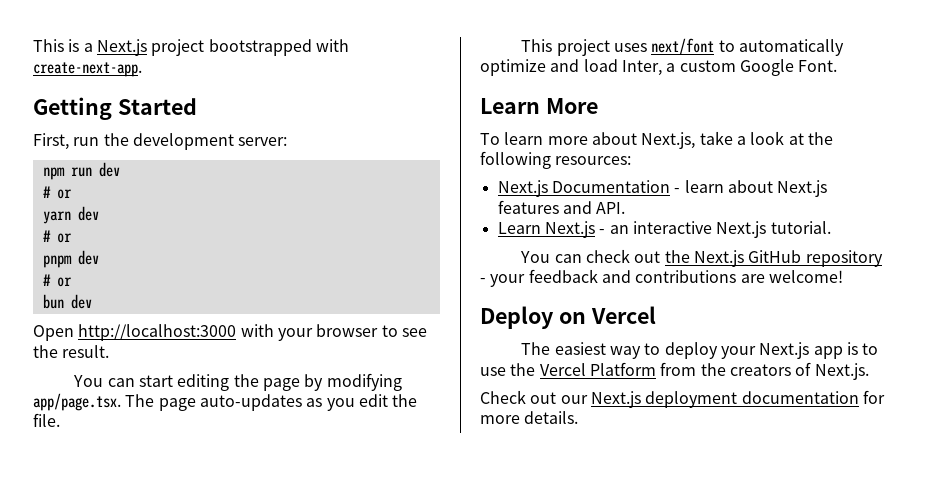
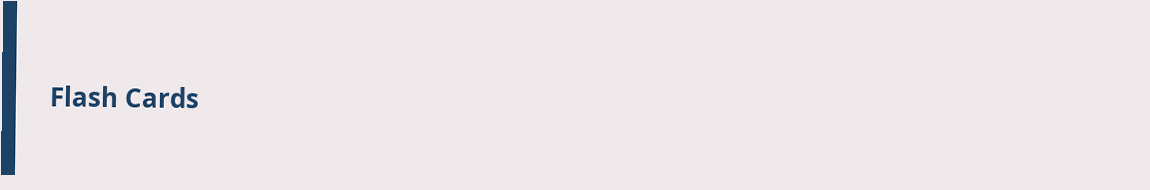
[33,39,349,56] [33,62,142,77] [33,97,197,120] [33,133,288,150] [42,162,120,180] [42,186,72,199] [42,206,99,224] [42,230,72,243] [42,250,99,268] [42,274,72,287] [42,294,92,309] [33,324,427,341] [33,345,110,358] [73,373,402,391] [33,393,418,411] [33,413,60,427] [521,38,845,56] [480,59,838,76] [480,98,598,114] [480,131,833,149] [480,151,632,169] [497,180,828,197] [497,200,626,214] [497,221,831,238] [520,249,883,267] [480,269,843,287] [480,306,656,329] [521,342,879,359] [480,362,869,380] [480,390,885,408] [480,411,579,424] This is a Next.js project bootstrapped with create-next-app. // Getting Started // First, run the development server: // npm run dev // # or // yarn dev // # or // pnpm dev // # or // bun dev // Open http://localhost:3000 with your browser to see the result. // You can start editing the page by modifying app/page.tsx. The page auto-updates as you edit the file. // This project uses next/font to automatically optimize and load Inter, a custom Google Font. // Learn More // To learn more about Next.js, take a look at the following resources: // Next.js Documentation - learn about Next.js features and API. // Learn Next.js - an interactive Next.js tutorial. // You can check out the Next.js GitHub repository - your feedback and contributions are welcome! // Deploy on Vercel // The easiest way to deploy your Next.js app is to use the Vercel Platform from the creators of Next.js. // Check out our Next.js deployment documentation for more details. -> [49,85,201,109] Flash Cards

